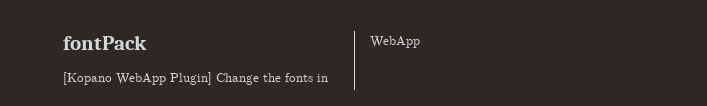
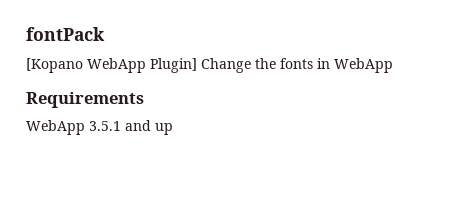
(420, 42) none -> [26,92,144,108] [26,120,173,135] // Requirements // WebApp 3.5.1 and up

